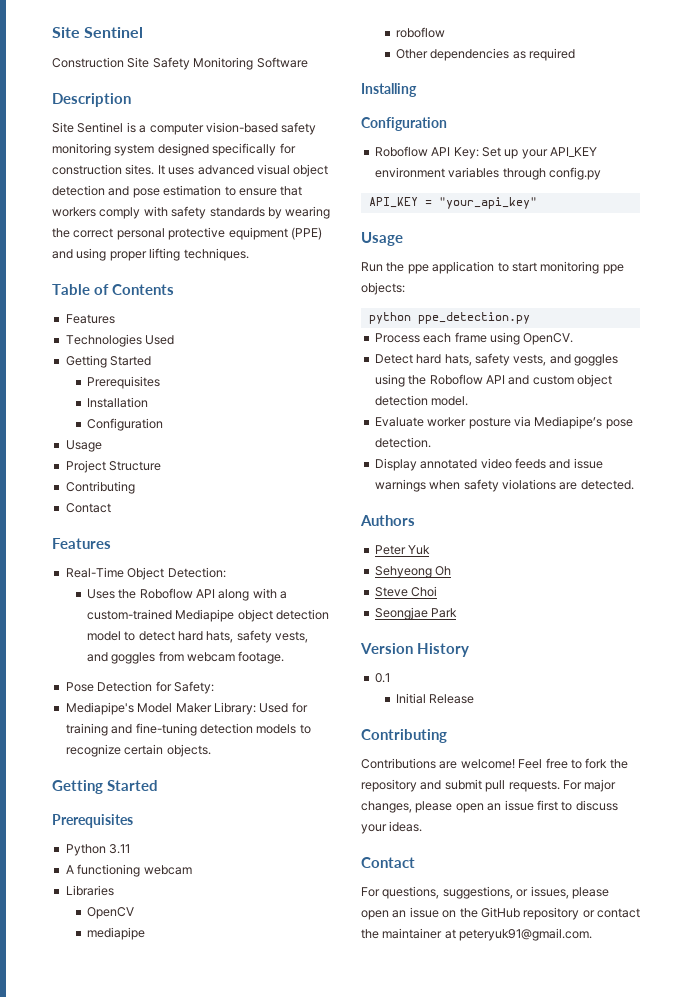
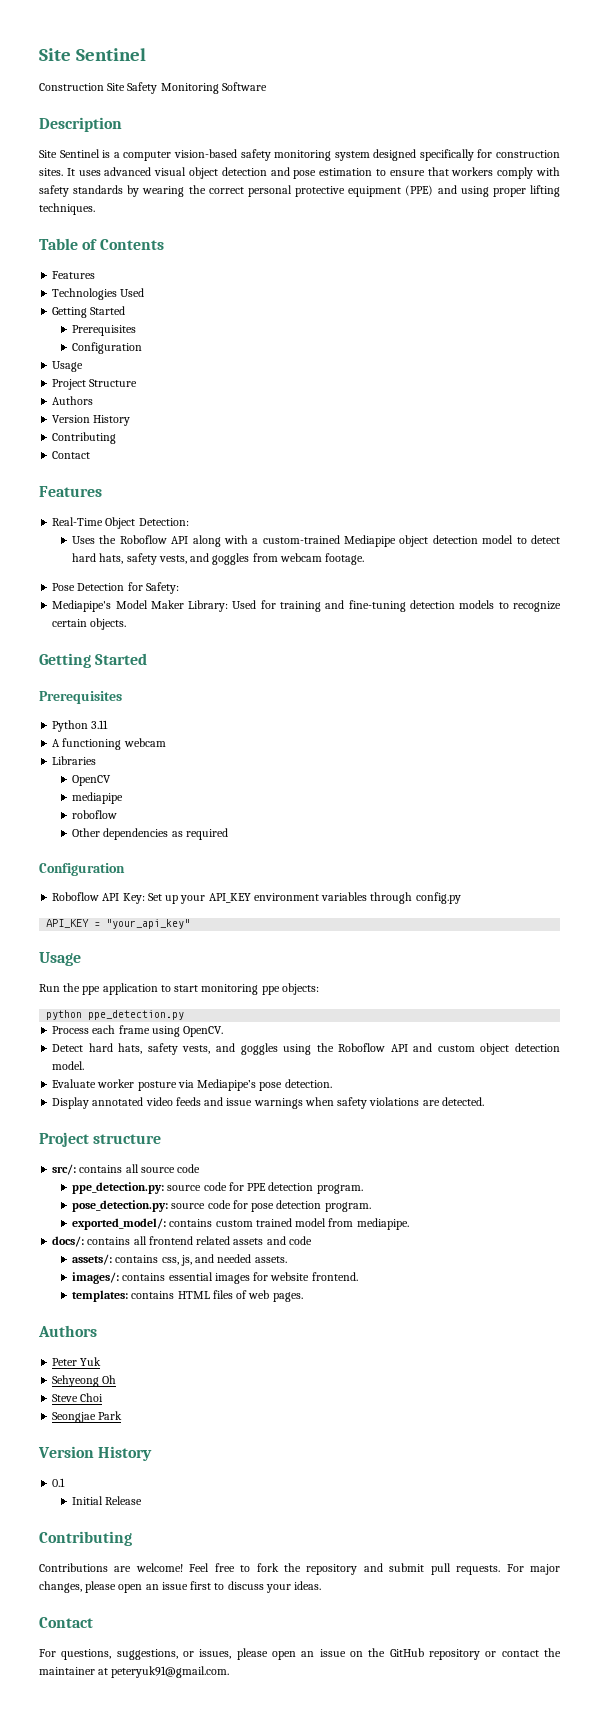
[86,397,148,408] // Installation -> (137, 330) none
(162, 466) none -> [52,396,94,405] [52,415,131,426] // Authors // Version History
[361,83,417,97] // Installing -> (228, 834) none
(634, 485) none -> [39,1132,162,1147] [52,1164,201,1175] [72,1182,363,1194] [72,1200,371,1212] [72,1218,409,1230] [52,1236,312,1247] [72,1254,287,1266] [72,1272,358,1284] [72,1290,303,1302] // Project structure // src/: contains all source code // ppe_detection.py: source code for PPE detection program. // pose_detection.py: source code for pose detection program. // exported_model/: contains custom trained model from mediapipe. // docs/: contains all frontend related assets and code // assets/: contains css, js, and needed assets. // images/: contains essential images for website frontend. // templates: contains HTML files of web pages.

